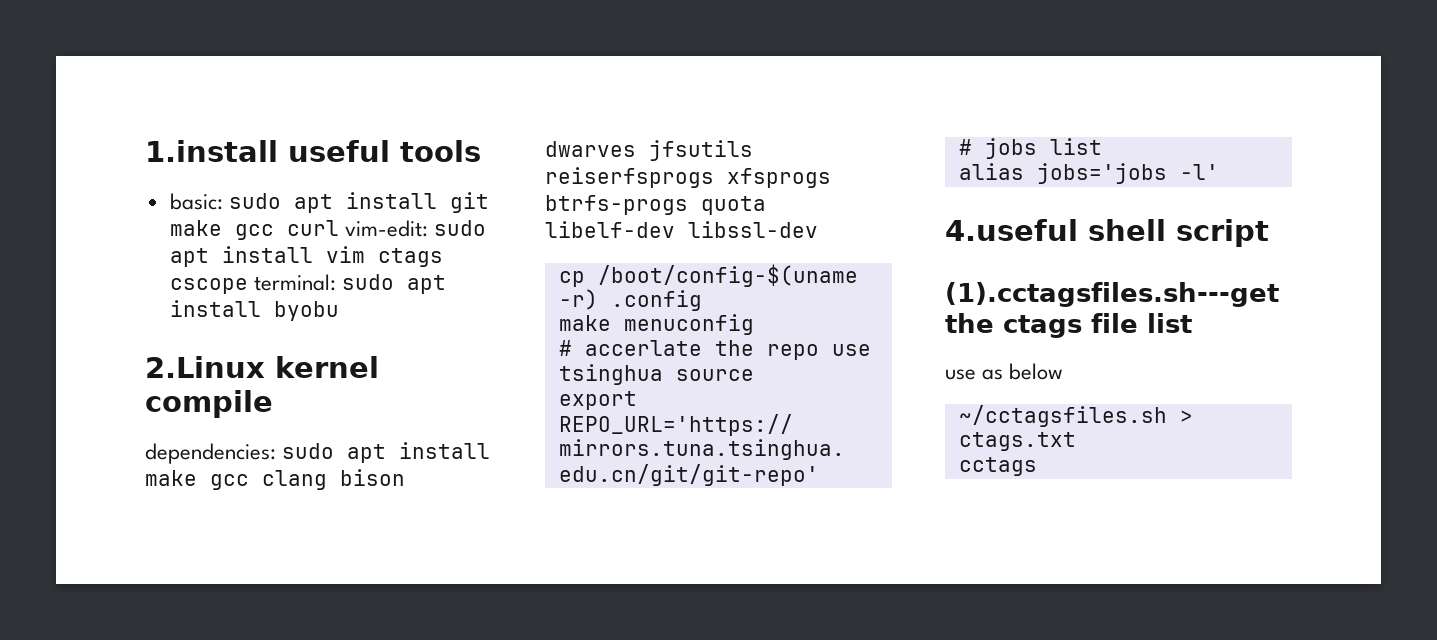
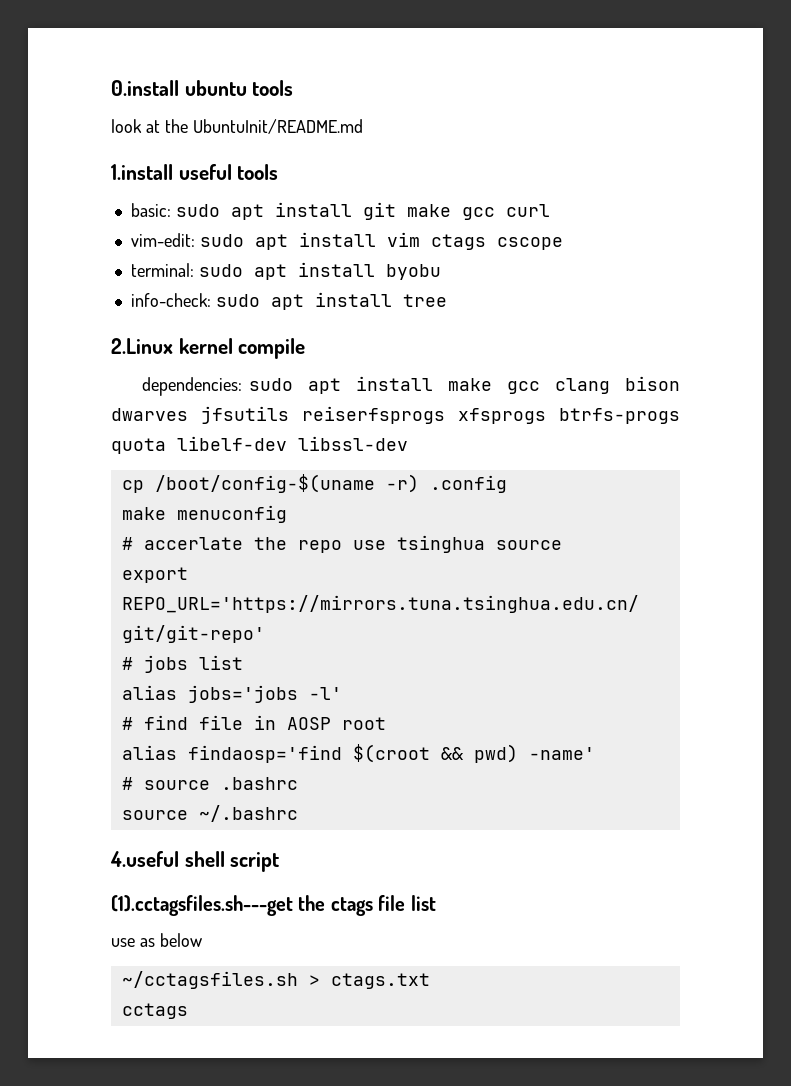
(145, 151) none -> [111,80,294,96] [111,119,363,134] 0.install ubuntu tools // look at the UbuntuInit/README.md //
(339, 228) none -> (550, 210) //
(248, 286) none -> (563, 243) //
(339, 311) none -> [130,292,447,310] // info-check: sudo apt install tree
(1219, 172) none -> [121,715,386,730] [121,744,595,763] [121,777,298,790] [121,805,298,822] // # find file in AOSP root // alias findaosp='find $(croot && pwd) -name' // # source .bashrc // source ~/.bashrc

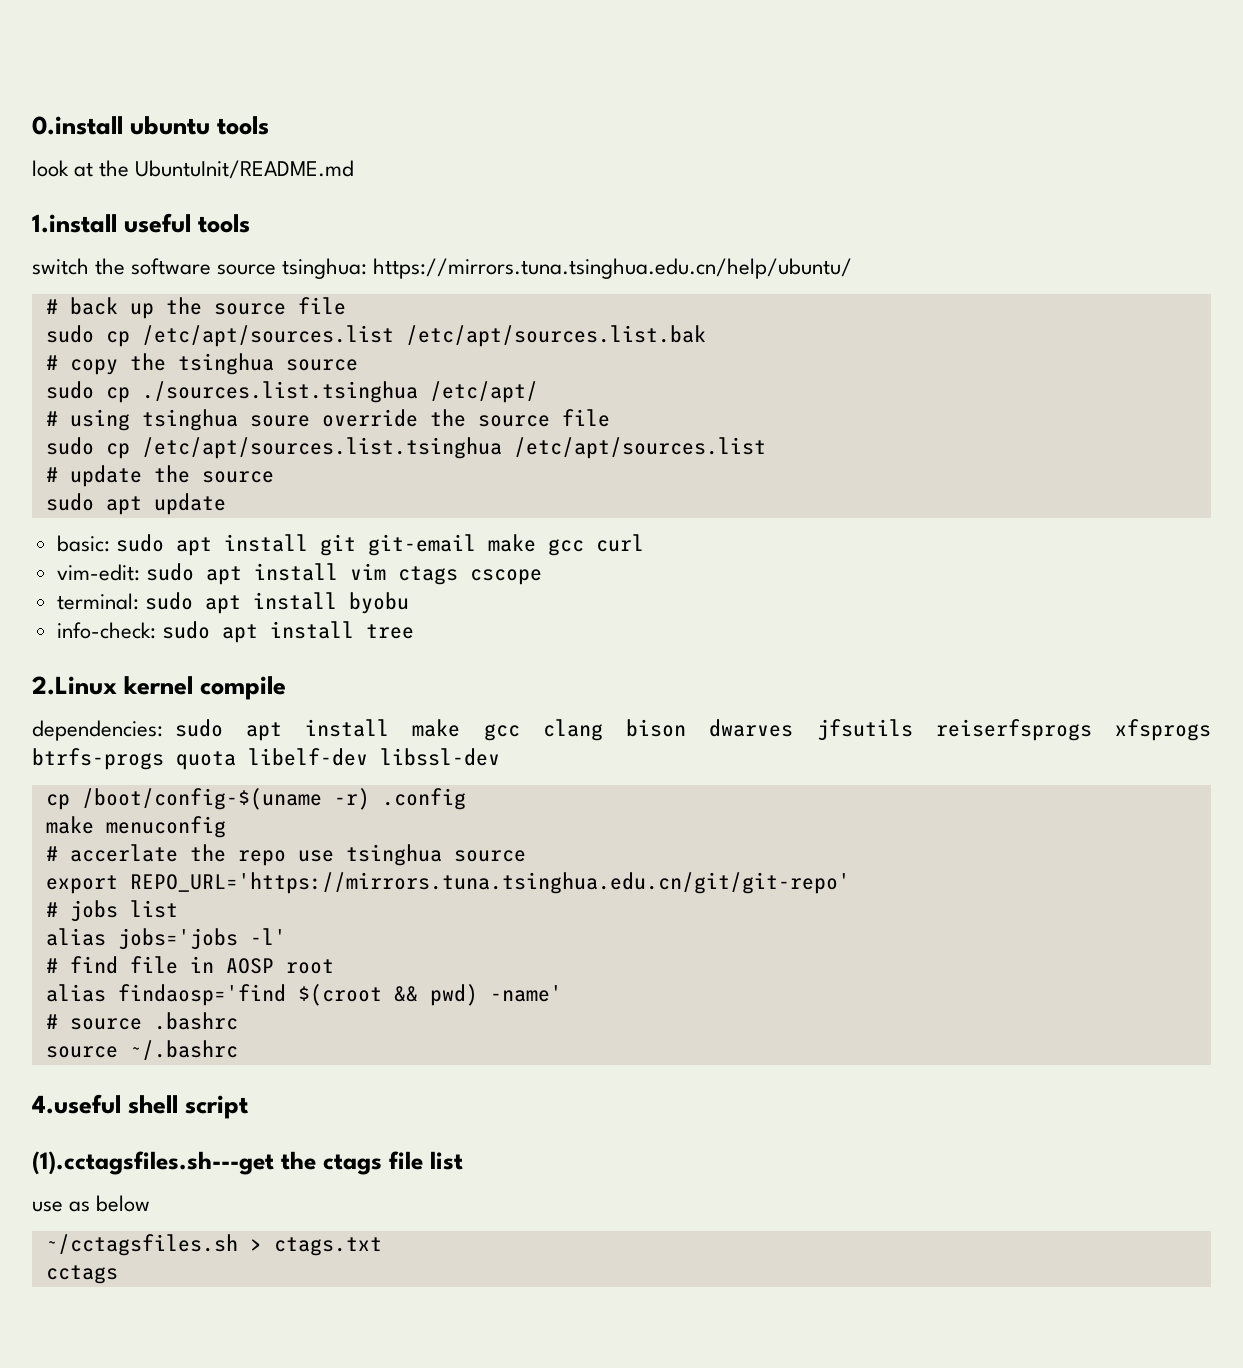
(279, 172) none -> [32,258,853,279] [45,297,346,319] [45,325,706,347] [45,353,358,375] [45,381,538,403] [45,409,610,431] [45,437,766,459] [45,465,274,487] [45,493,226,515] // switch the software source tsinghua: https://mirrors.tuna.tsinghua.edu.cn/help/ubuntu/ // # back up the source file // sudo cp /etc/apt/sources.list /etc/apt/sources.list.bak // # copy the tsinghua source // sudo cp ./sources.list.tsinghua /etc/apt/ // # using tsinghua soure override the source file // sudo cp /etc/apt/sources.list.tsinghua /etc/apt/sources.list // # update the source // sudo apt update
(396, 211) none -> [367,534,476,556] git-email

